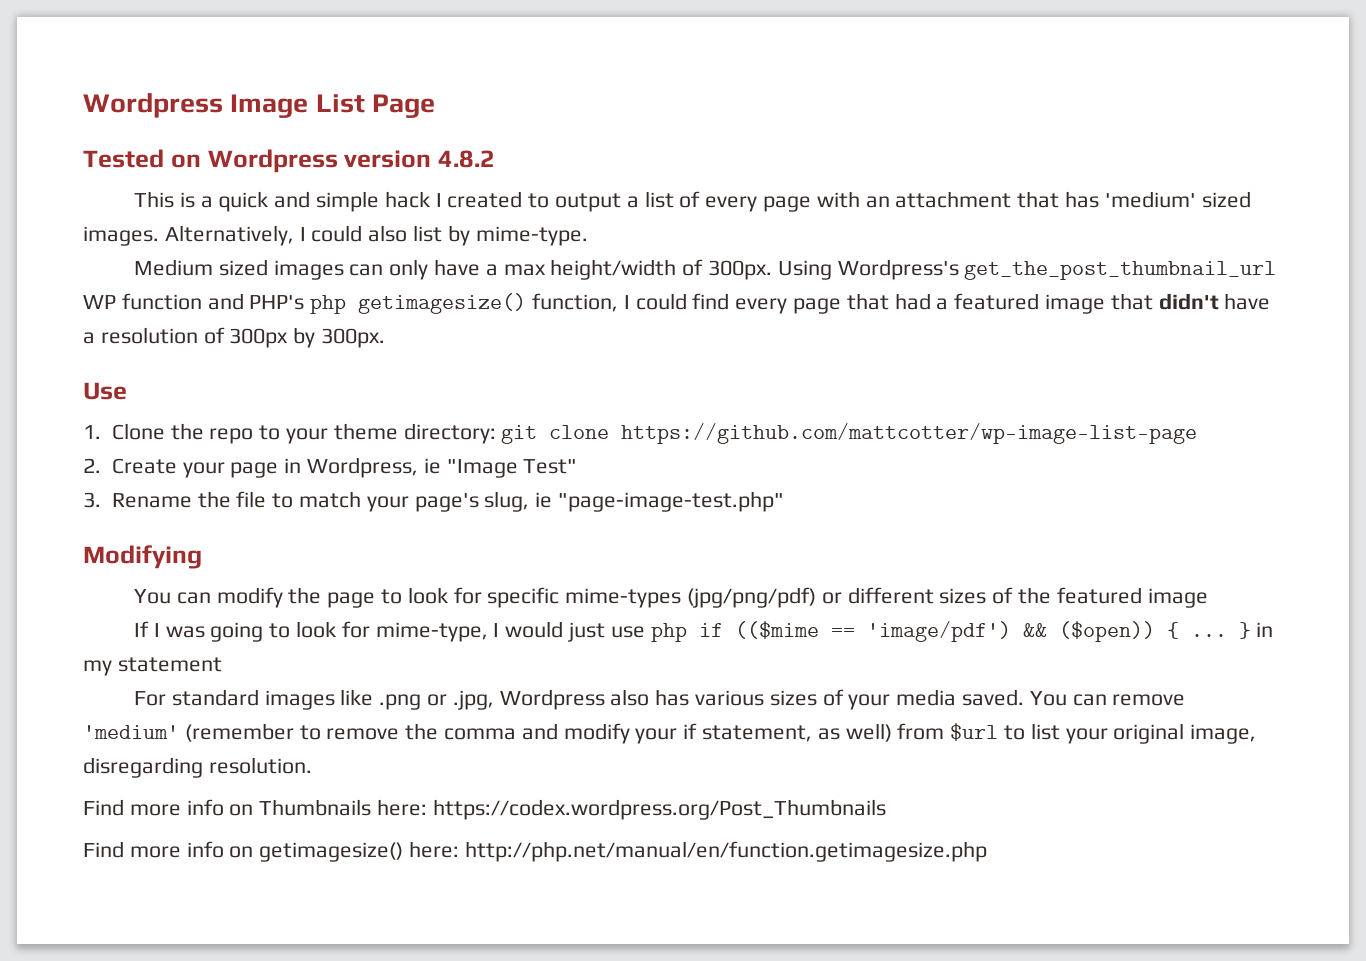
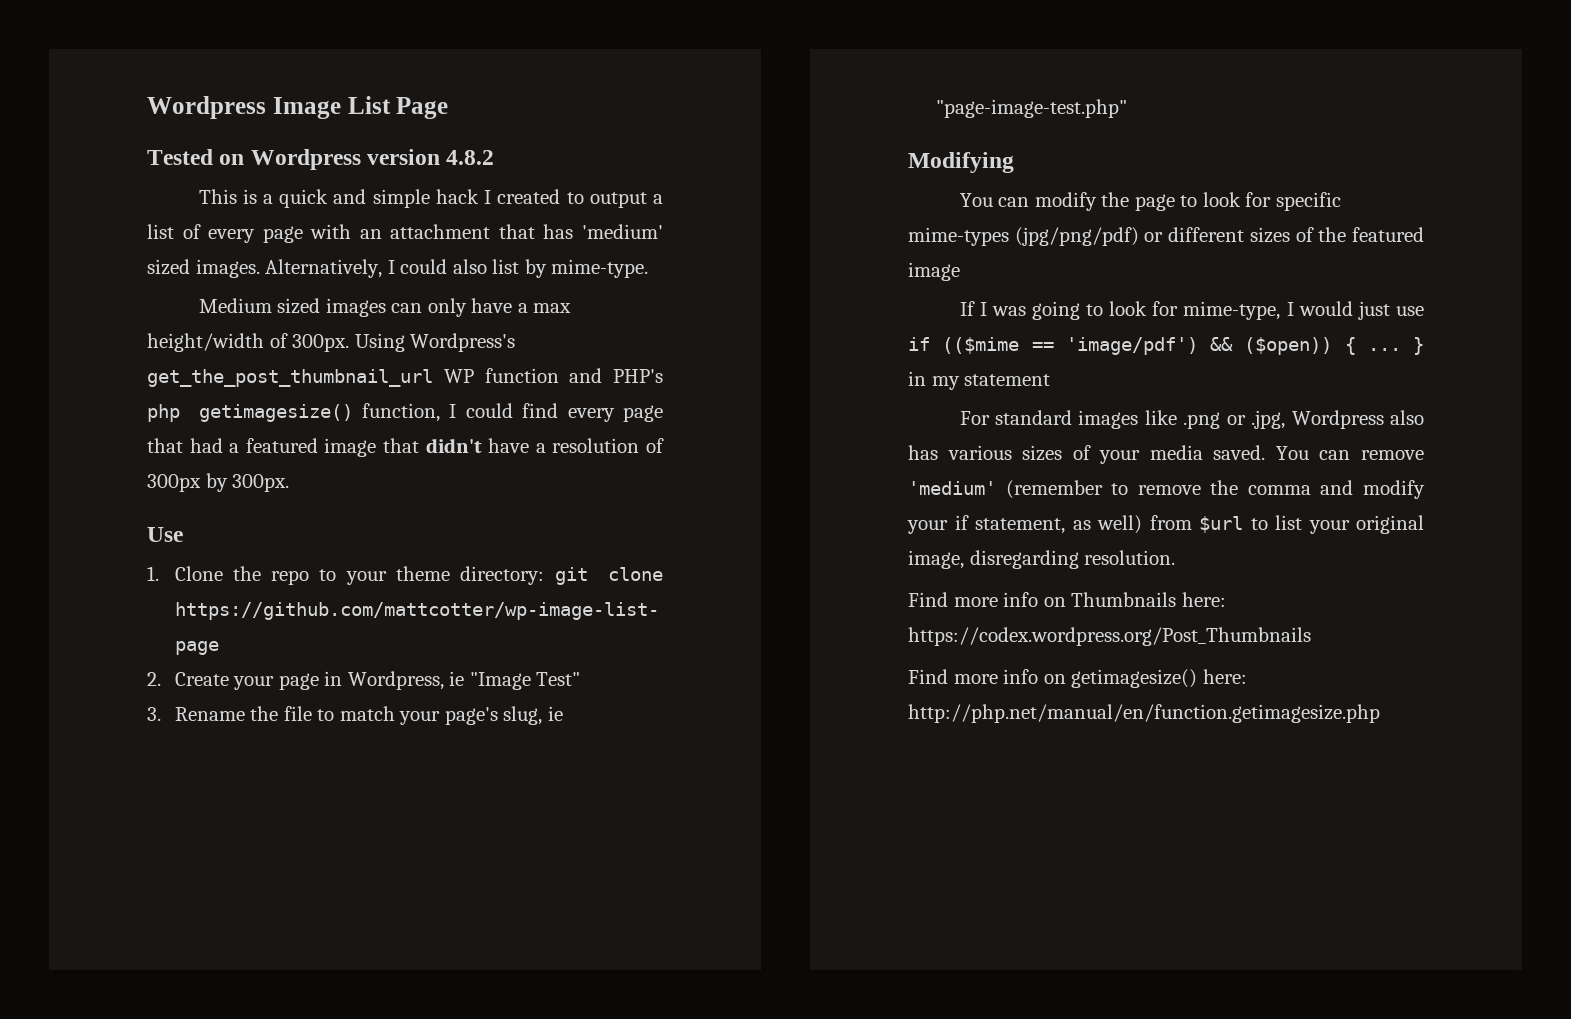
[650,623,687,642] php -> (1424, 311) none

